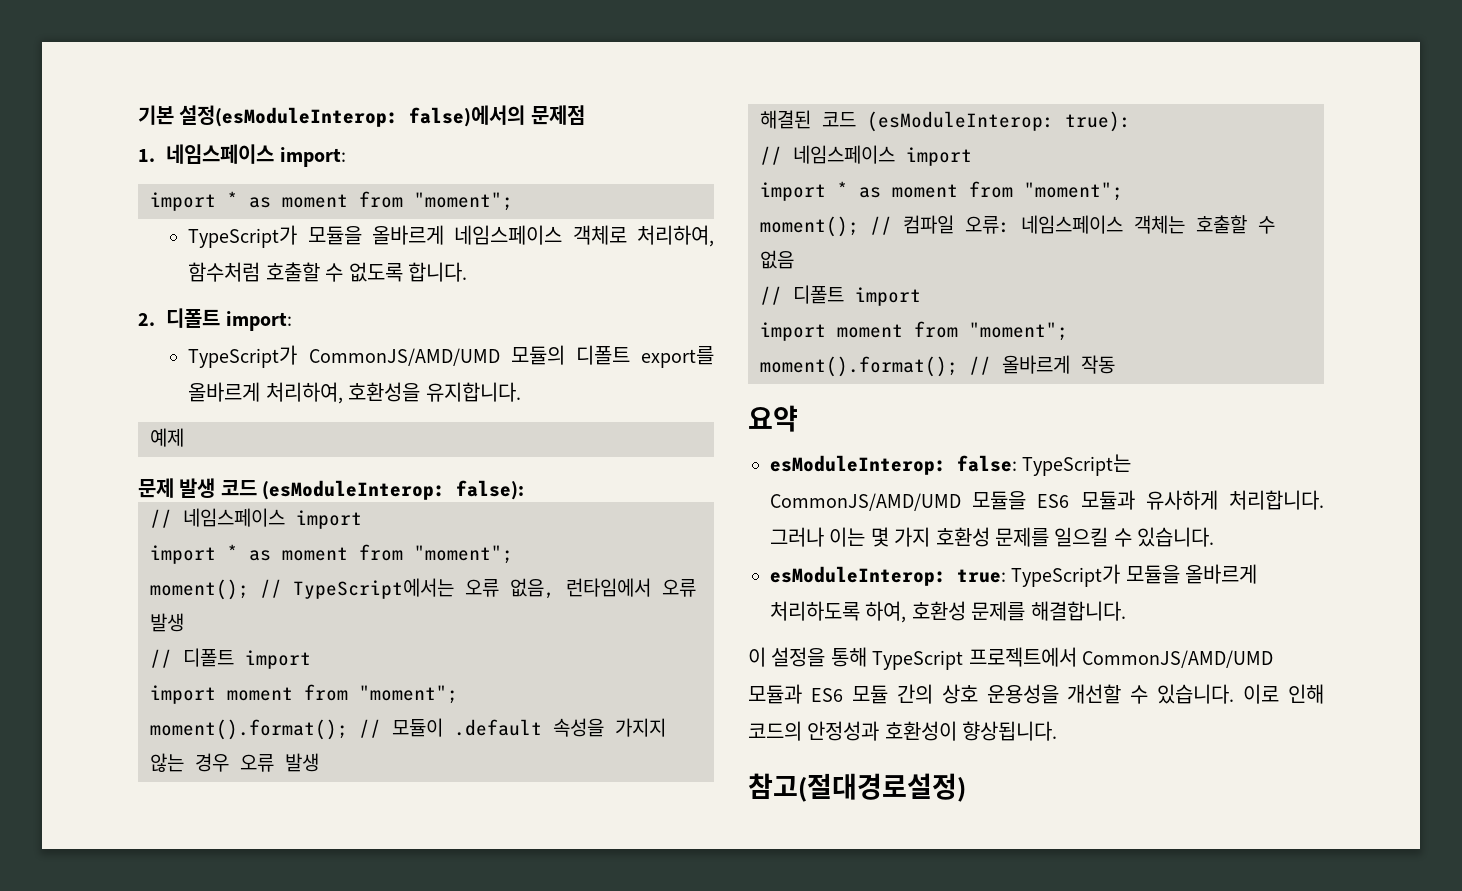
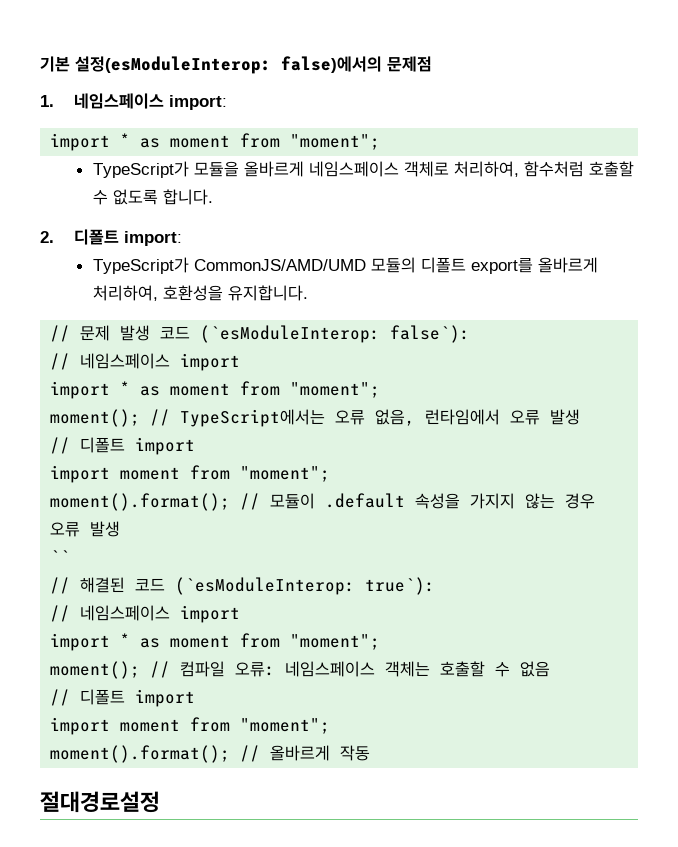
[150,428,184,447] 예제 // -> [50,325,71,342] //
[262,480,525,500] (esModuleInterop: false): -> [200,325,471,343] (`esModuleInterop: false`):
[760,110,1131,132] 해결된 코드 (esModuleInterop: true): -> [50,550,71,563] [50,577,436,595] `` // // 해결된 코드 (`esModuleInterop: true`):
[748,405,798,432] [770,454,1132,476] [770,490,1324,511] [770,527,1215,547] [770,564,1258,587] [770,601,1126,623] [748,647,1273,670] [748,684,1324,704] [748,721,1058,741] [748,773,966,802] 요약 // esModuleInterop: false: TypeScript는 CommonJS/AMD/UMD 모듈을 ES6 모듈과 유사하게 처리합니다. 그러나 이는 몇 가지 호환성 문제를 일으킬 수 있습니다. // esModuleInterop: true: TypeScript가 모듈을 올바르게 처리하도록 하여, 호환성 문제를 해결합니다. // 이 설정을 통해 TypeScript 프로젝트에서 CommonJS/AMD/UMD 모듈과 ES6 모듈 간의 상호 운용성을 개선할 수 있습니다. 이로 인해 코드의 안정성과 호환성이 향상됩니다. // 참고(절대경로설정) -> [40,791,160,813] 절대경로설정

